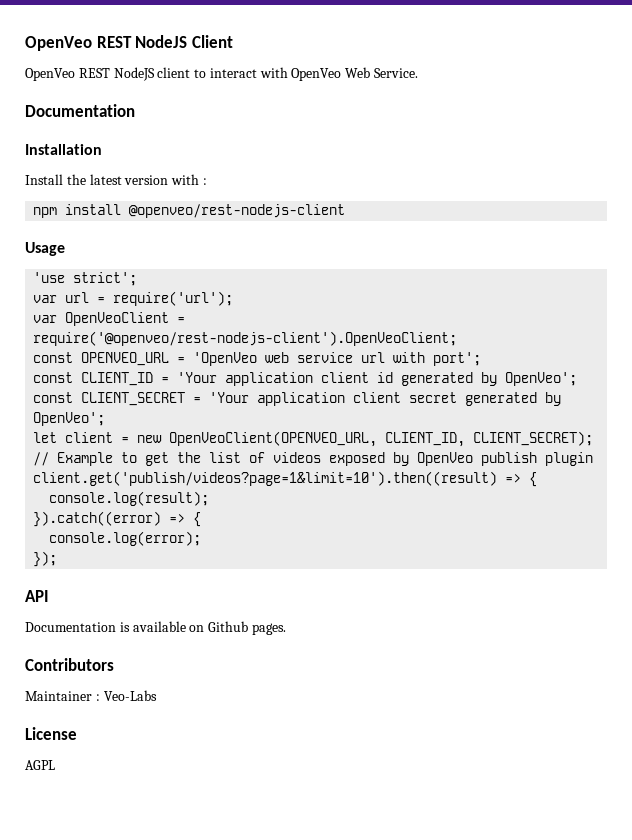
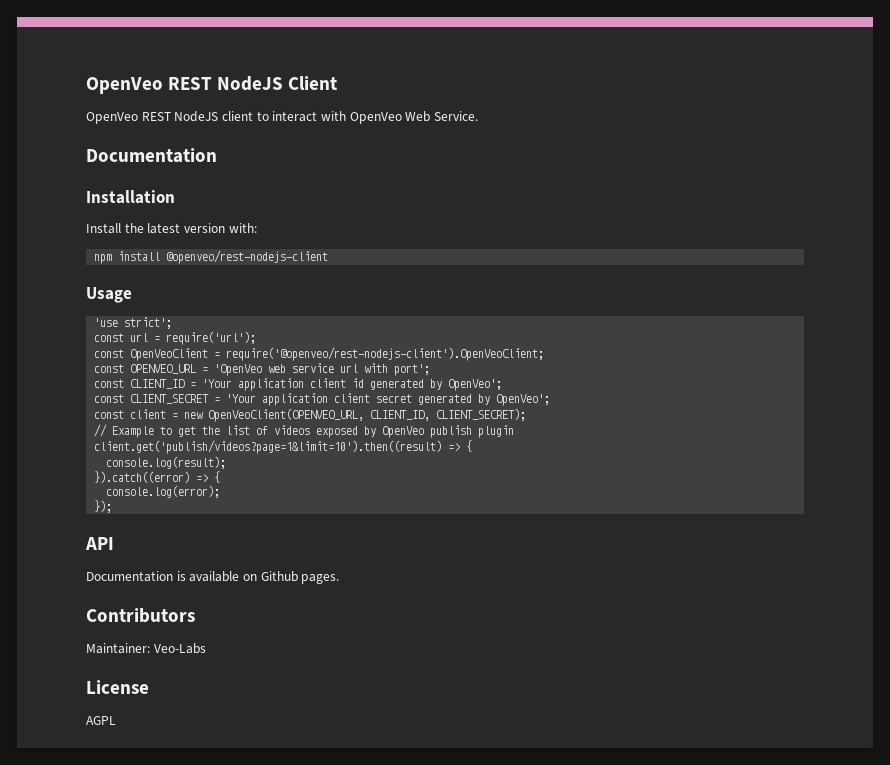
[171,174,207,185] with : -> [228,223,257,233] with:
[33,295,58,303] var -> [94,333,125,342] const
[33,315,58,323] var -> [94,349,125,358] const
[33,432,58,443] let -> [94,410,125,419] const
[25,691,100,701] Maintainer : -> [86,643,150,654] Maintainer:

